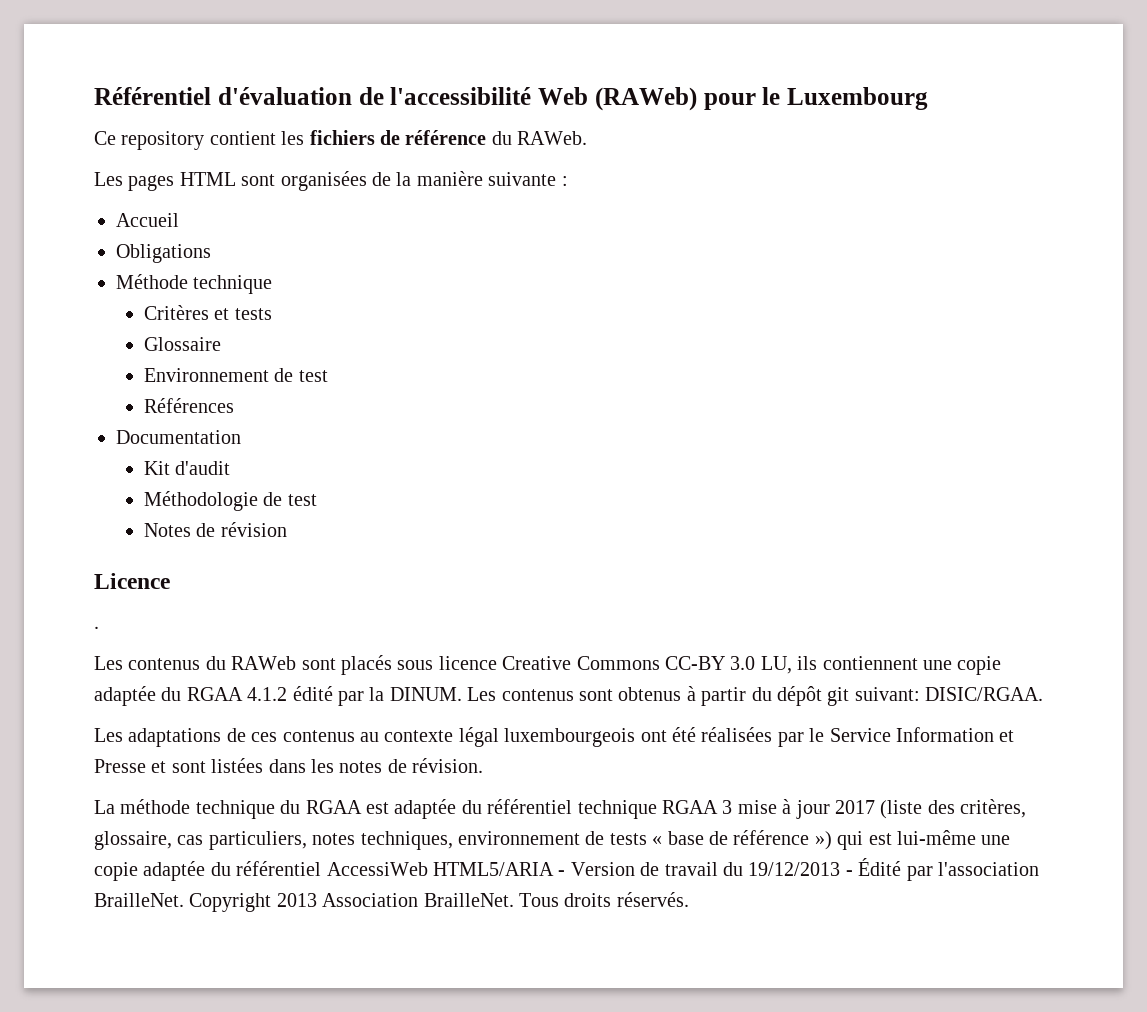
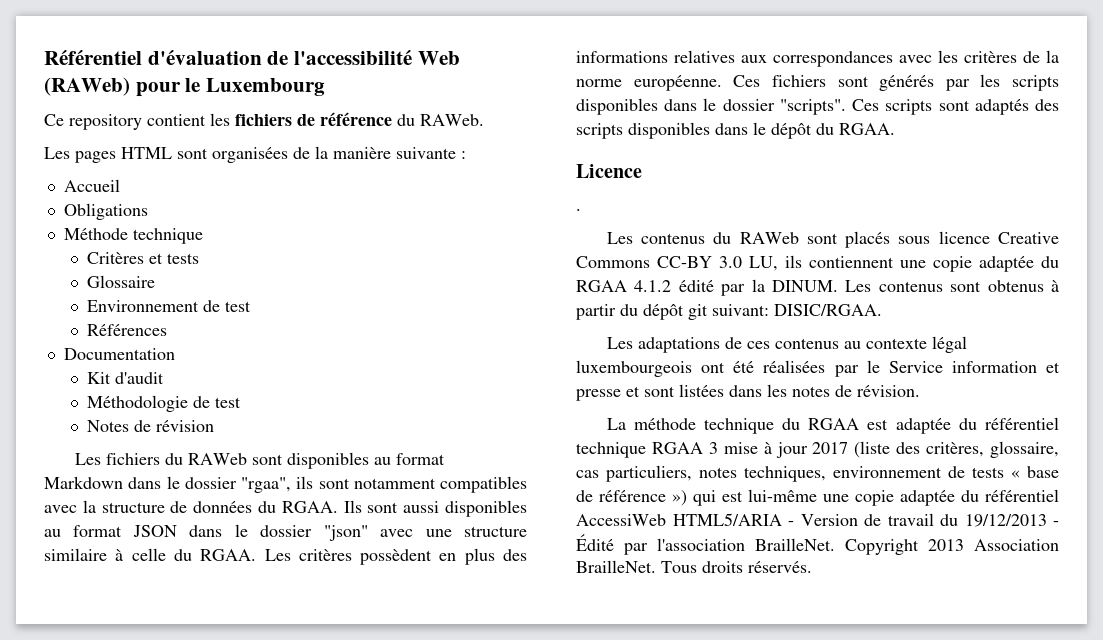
(287, 529) none -> [74,452,445,469] [44,476,527,493] [44,500,527,517] [44,524,528,541] [44,548,528,565] [576,50,1059,67] [576,74,1059,91] [576,98,1059,115] [576,122,895,139] // Les fichiers du RAWeb sont disponibles au format Markdown dans le dossier "rgaa", ils sont notamment compatibles avec la structure de données du RGAA. Ils sont aussi disponibles au format JSON dans le dossier "json" avec une structure similaire à celle du RGAA. Les critères possèdent en plus des informations relatives aux correspondances avec les critères de la norme européenne. Ces fichiers sont générés par les scripts disponibles dans le dossier "scripts". Ces scripts sont adaptés des scripts disponibles dans le dépôt du RGAA.
[895,727,1015,742] [94,759,146,773] Information et Presse -> [951,361,1060,373] [576,389,621,401] information et presse

